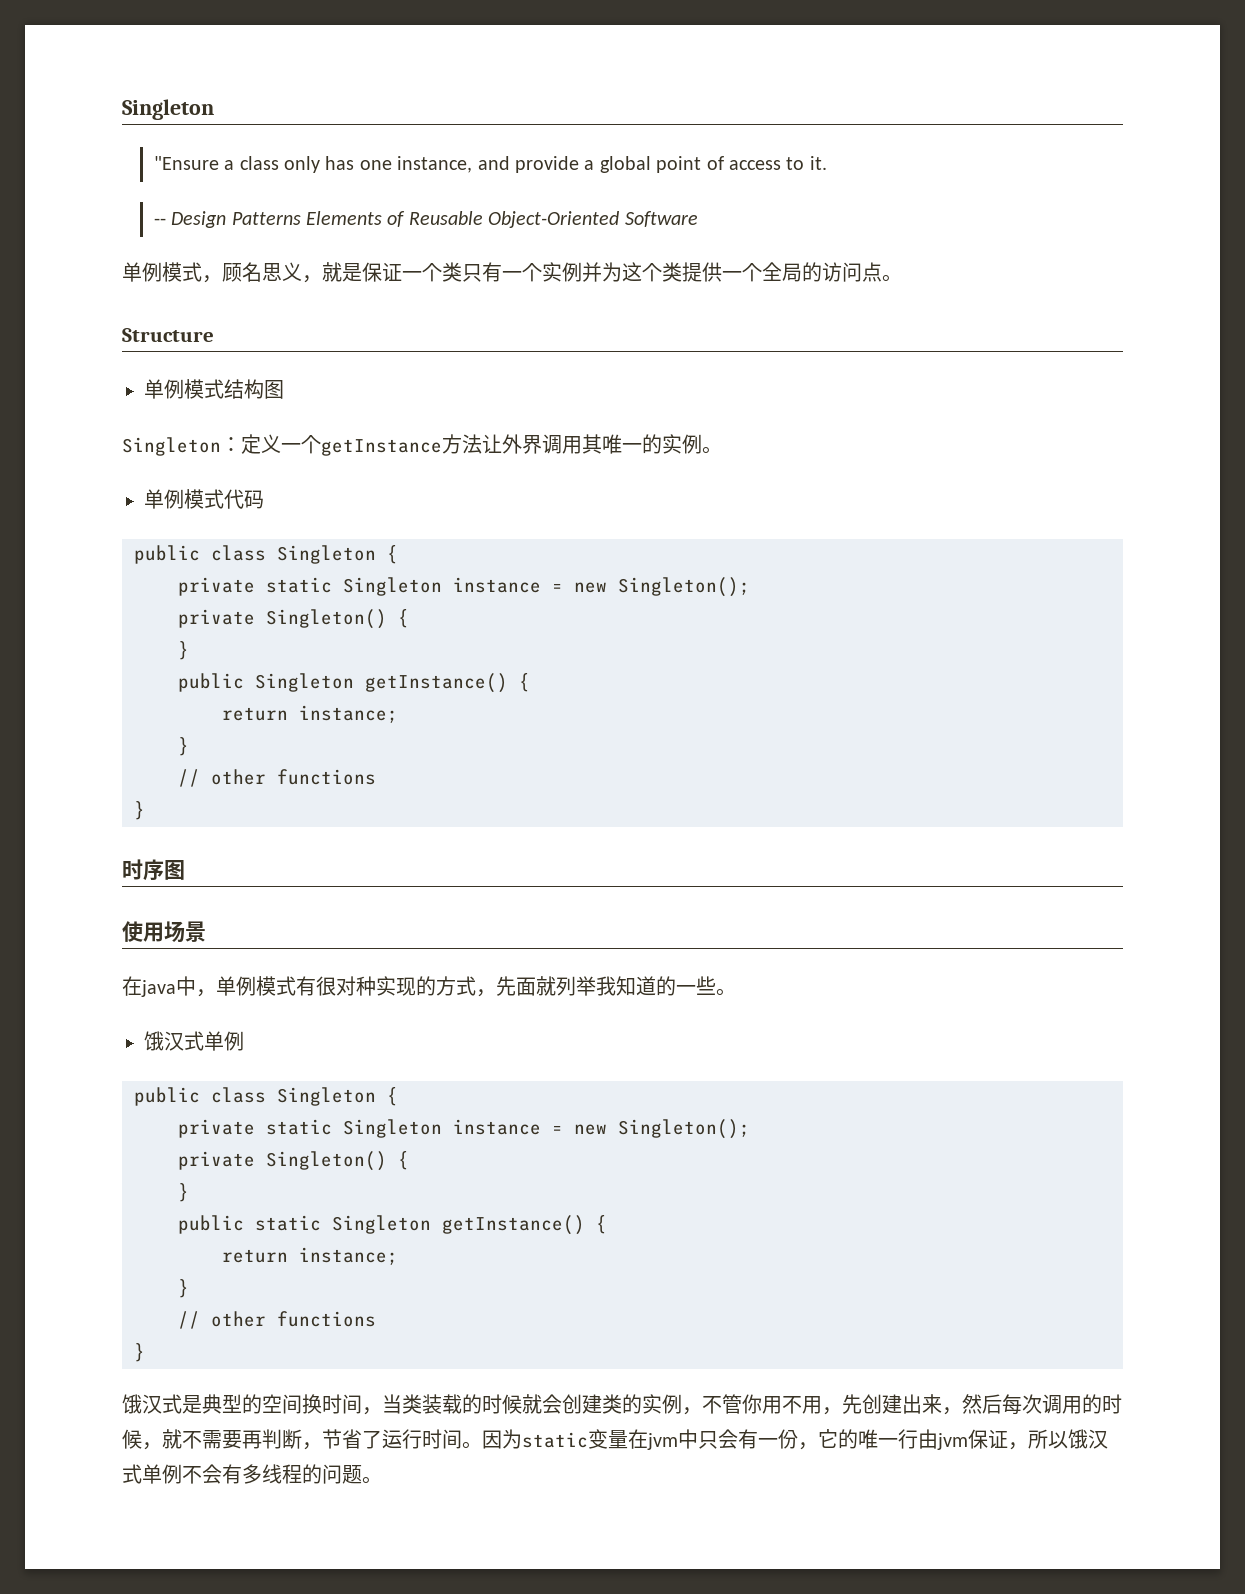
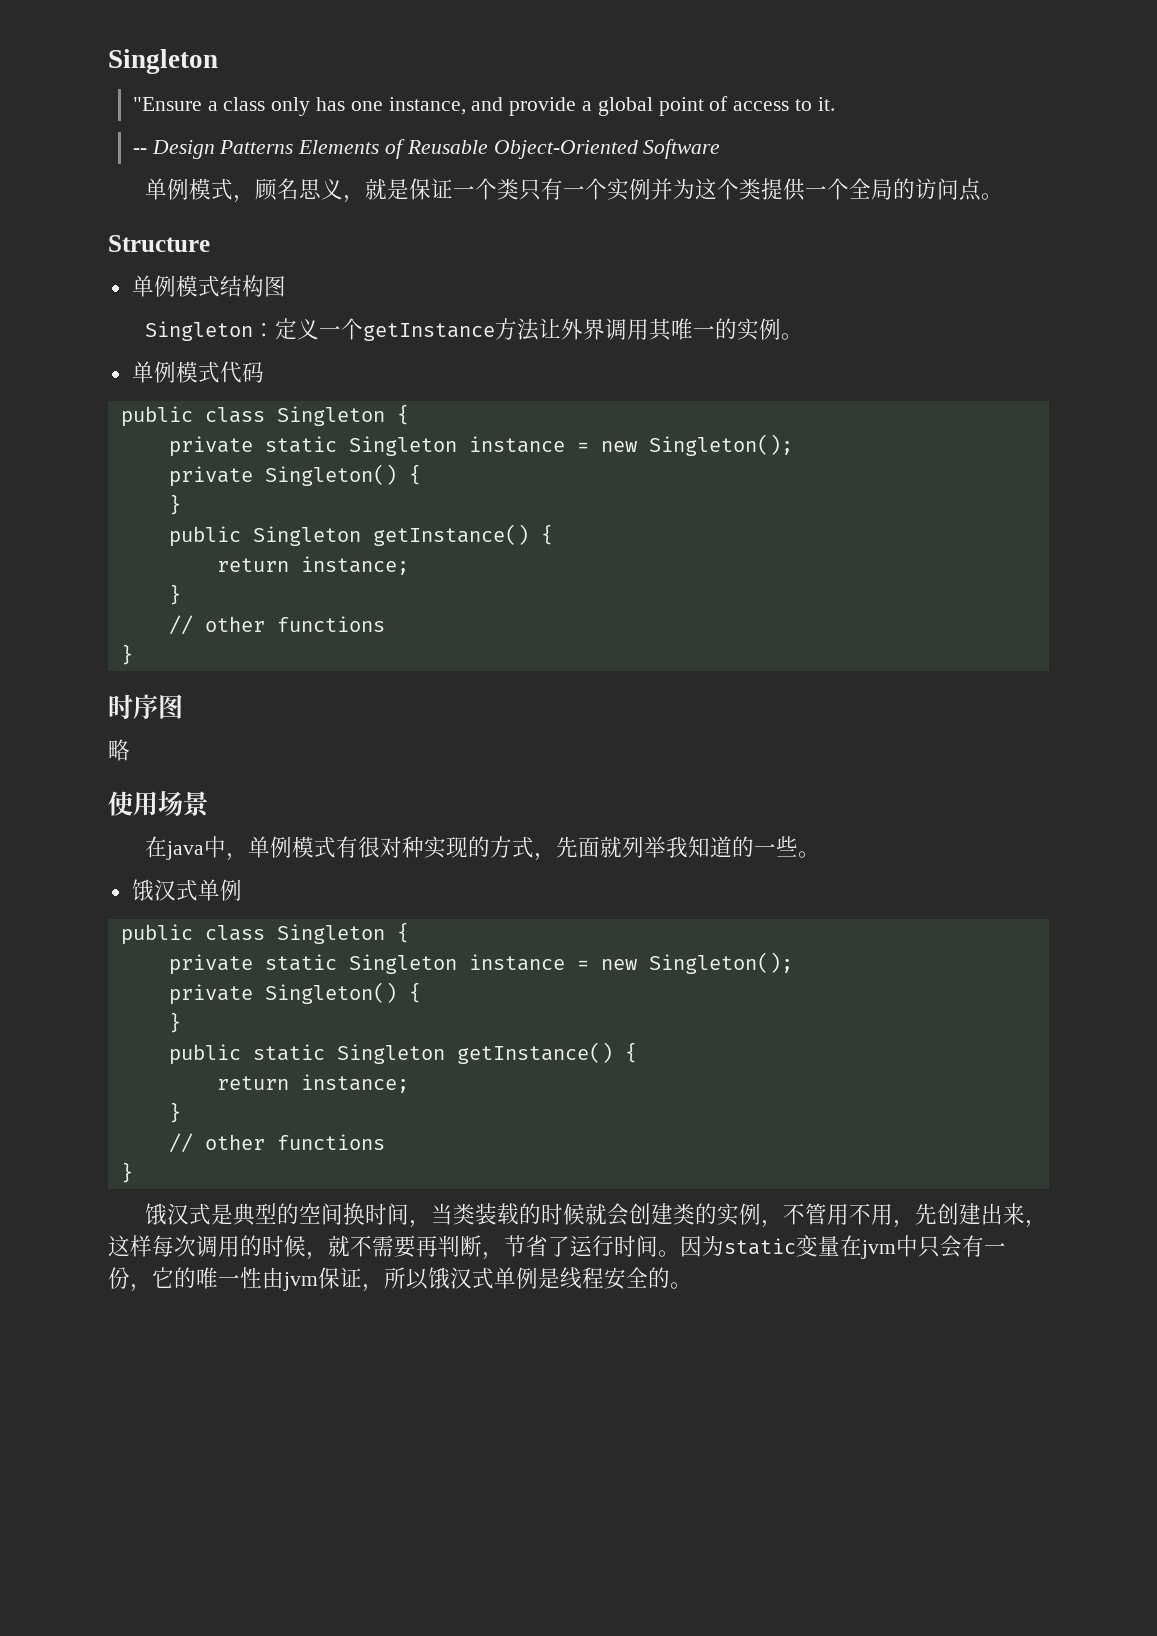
(185, 870) none -> [108,739,130,761] // 略
[742,1394,762,1414] 你 -> (827, 1214) none
[962,1394,1002,1414] 然后 -> [108,1235,152,1257] 这样
[898,1429,918,1449] 行 -> [240,1267,262,1289] 性
[182,1464,362,1484] 不会有多线程的问题 -> [538,1267,670,1290] 是线程安全的

